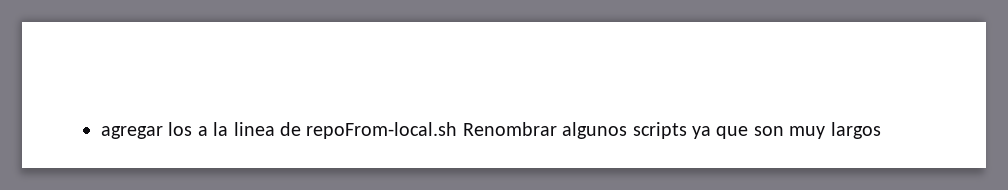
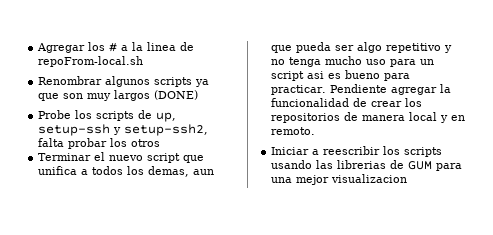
[101,122,193,139] agregar los -> [37,42,118,53] Agregar los #
(458, 130) none -> (144, 61) //
(881, 130) none -> [154,90,199,100] [38,110,177,122] [38,124,209,136] [38,138,161,149] [38,152,205,163] [38,166,215,177] [271,42,453,53] [271,56,435,67] [271,70,411,81] [271,84,452,95] [271,98,423,107] [271,112,466,123] [271,127,316,135] [271,146,443,157] [271,160,463,171] [271,174,408,185] (DONE) // Probe los scripts de up, setup-ssh y setup-ssh2, falta probar los otros // Terminar el nuevo script que unifica a todos los demas, aun que pueda ser algo repetitivo y no tenga mucho uso para un script asi es bueno para practicar. Pendiente agregar la funcionalidad de crear los repositorios de manera local y en remoto. // Iniciar a reescribir los scripts usando las librerias de GUM para una mejor visualizacion

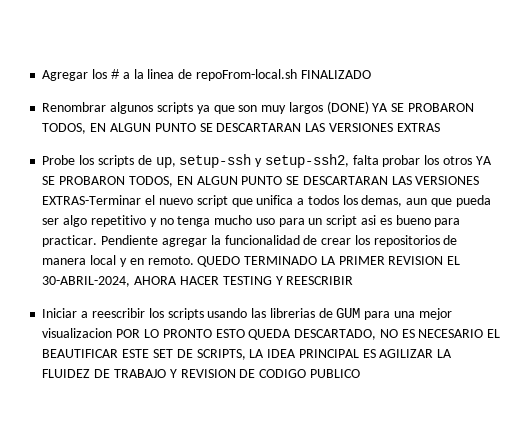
(144, 61) none -> [300,70,371,79] FINALIZADO
(199, 95) none -> [372,103,474,112] [42,123,440,134] YA SE PROBARON TODOS, EN ALGUN PUNTO SE DESCARTARAN LAS VERSIONES EXTRAS
[38,153,92,161] // Terminar -> [475,156,492,165] [42,176,480,187] [42,195,142,205] YA SE PROBARON TODOS, EN ALGUN PUNTO SE DESCARTARAN LAS VERSIONES EXTRAS-Terminar
(316, 131) none -> [197,256,461,267] [42,276,354,287] QUEDO TERMINADO LA PRIMER REVISION EL 30-ABRIL-2024, AHORA HACER TESTING Y REESCRIBIR
(408, 178) none -> [116,329,501,340] [42,349,453,360] [42,369,360,378] POR LO PRONTO ESTO QUEDA DESCARTADO, NO ES NECESARIO EL BEAUTIFICAR ESTE SET DE SCRIPTS, LA IDEA PRINCIPAL ES AGILIZAR LA FLUIDEZ DE TRABAJO Y REVISION DE CODIGO PUBLICO

